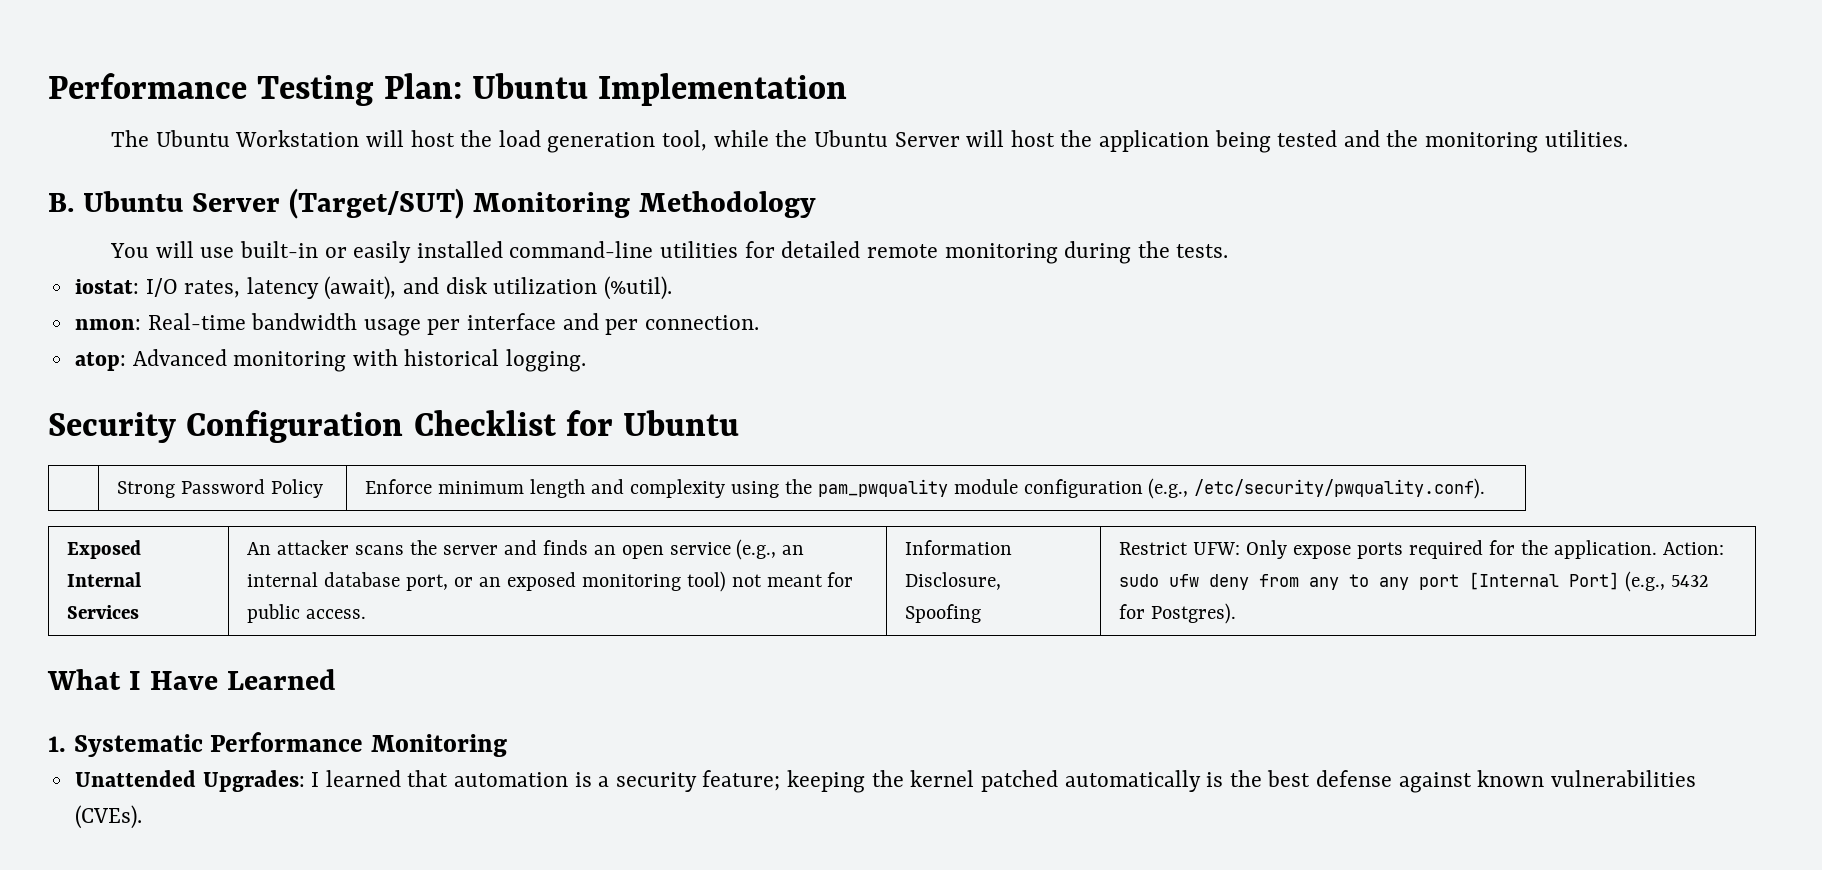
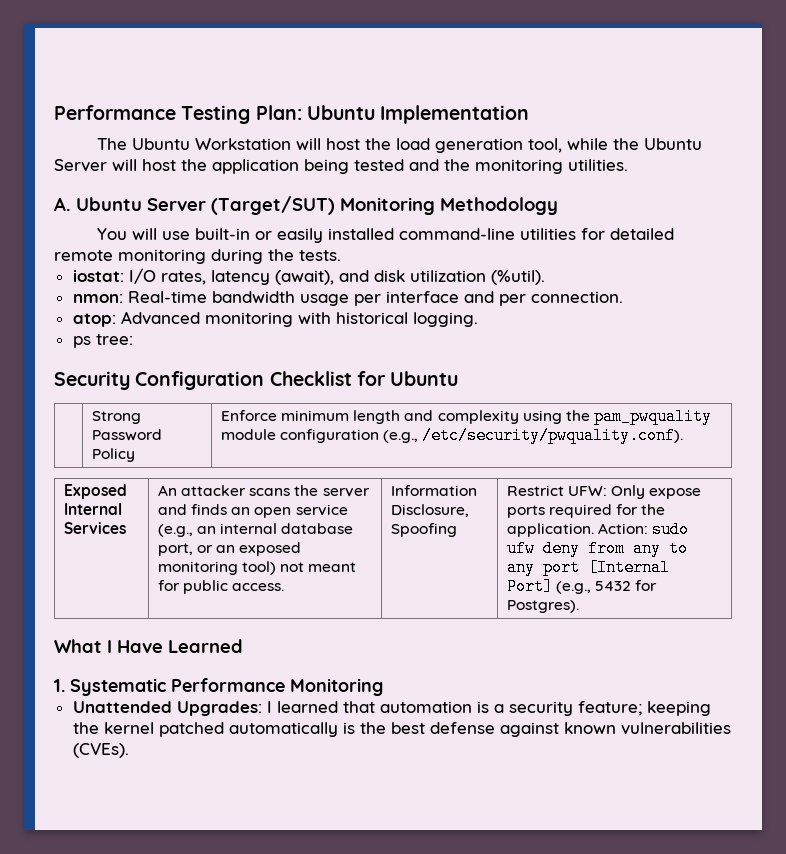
[48,193,74,212] B. -> [54,197,71,211] A.
(587, 360) none -> [72,334,133,348] // ps tree:

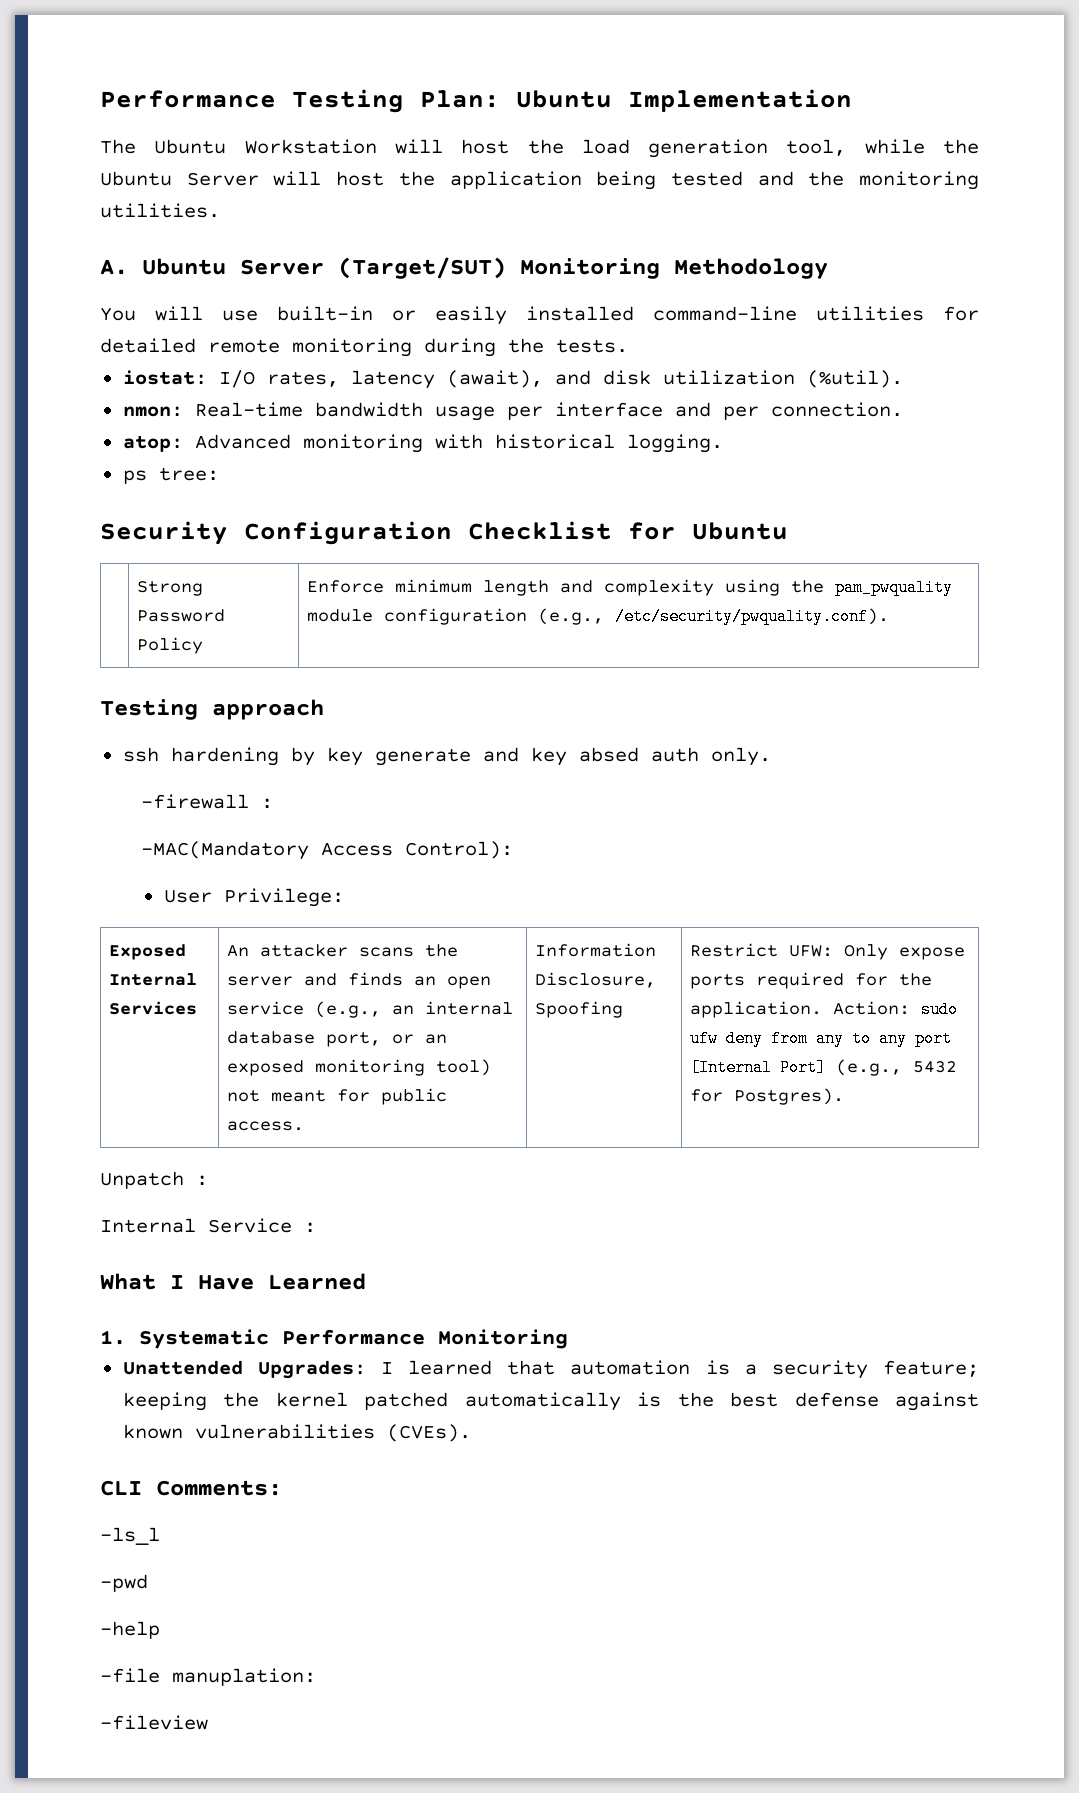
(684, 435) none -> [100,699,324,720] [122,747,771,766] [140,794,273,809] [140,841,513,860] [163,888,344,907] // Testing approach // ssh hardening by key generate and key absed auth only. // -firewall : // -MAC(Mandatory Access Control): // User Privilege:
(579, 606) none -> [100,1171,208,1189] [100,1218,316,1233] // Unpatch : // Internal Service :
(129, 750) none -> [100,1480,282,1496] [100,1527,160,1545] [100,1574,148,1592] [100,1621,160,1639] [100,1668,316,1686] [100,1715,208,1730] // CLI Comments: // -ls_l // -pwd // -help // -file manuplation: // -fileview

